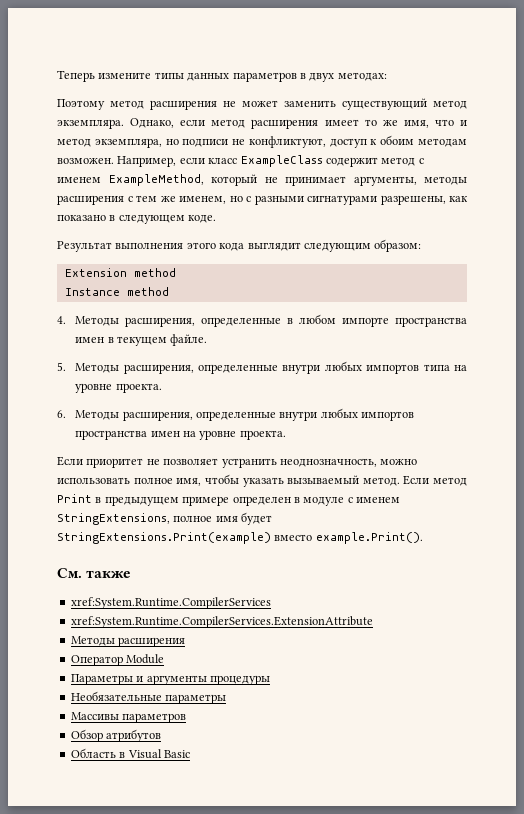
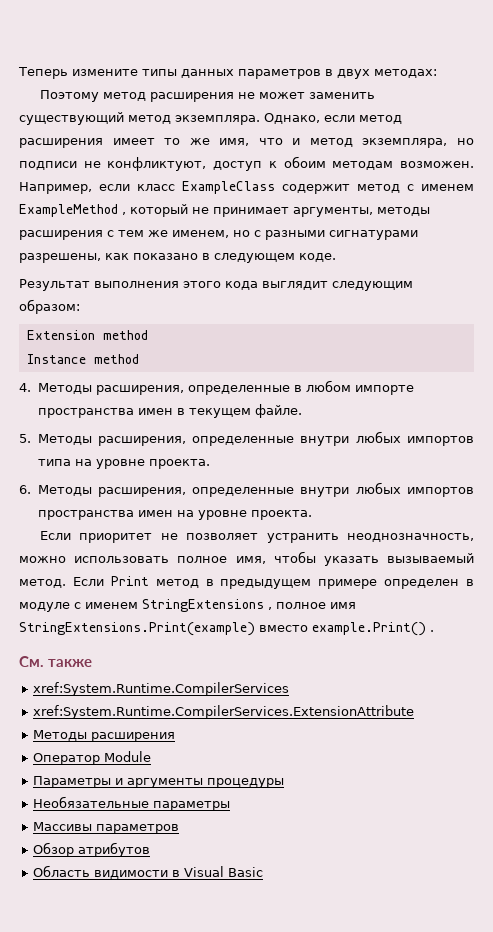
[108,174,204,186] ExampleMethod, -> [19,204,126,217] ExampleMethod ,
[433,477,467,486] [57,494,92,503] метод Print -> [110,576,199,588] Print метод
[57,513,170,525] StringExtensions, -> [142,599,272,612] StringExtensions ,
[241,512,273,525] будет -> (356, 605) none
[315,532,423,544] example.Print(). -> [312,622,434,636] example.Print() .
(116, 753) none -> [94,870,169,879] видимости

